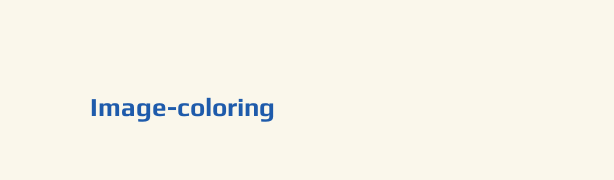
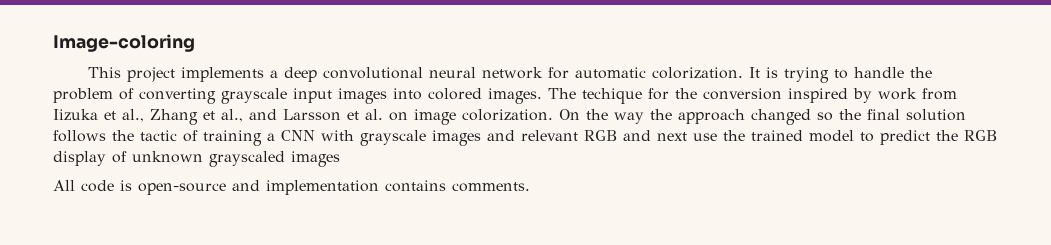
(275, 109) none -> [88,67,933,83] [53,88,957,104] [53,109,966,125] [53,130,997,146] [53,151,340,167] [53,180,530,195] // This project implements a deep convolutional neural network for automatic colorization. It is trying to handle the problem of converting grayscale input images into colored images. The techique for the conversion inspired by work from Iizuka et al., Zhang et al., and Larsson et al. on image colorization. On the way the approach changed so the final solution follows the tactic of training a CNN with grayscale images and relevant RGB and next use the trained model to predict the RGB display of unknown grayscaled images // All code is open-source and implementation contains comments.

